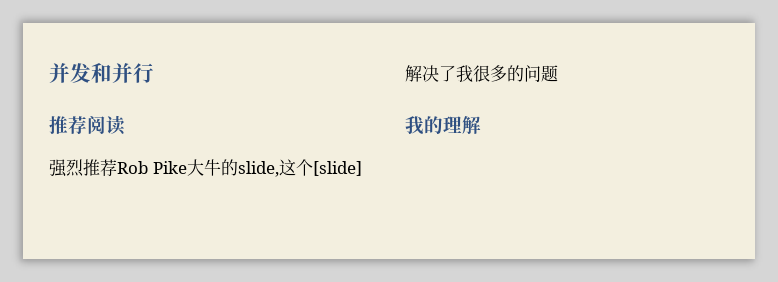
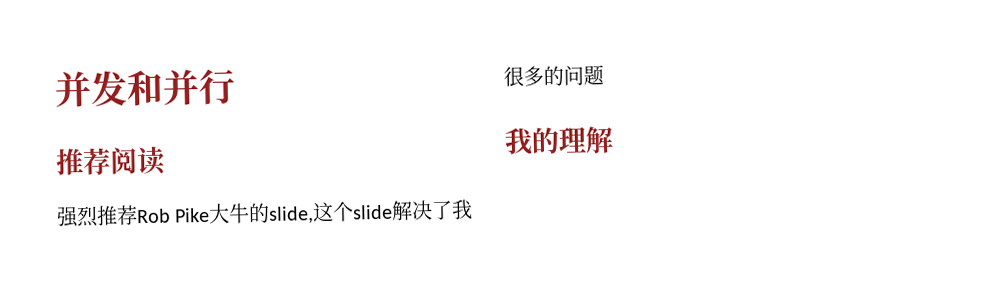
[312,161,362,176] [slide] -> [352,204,394,220] slide

